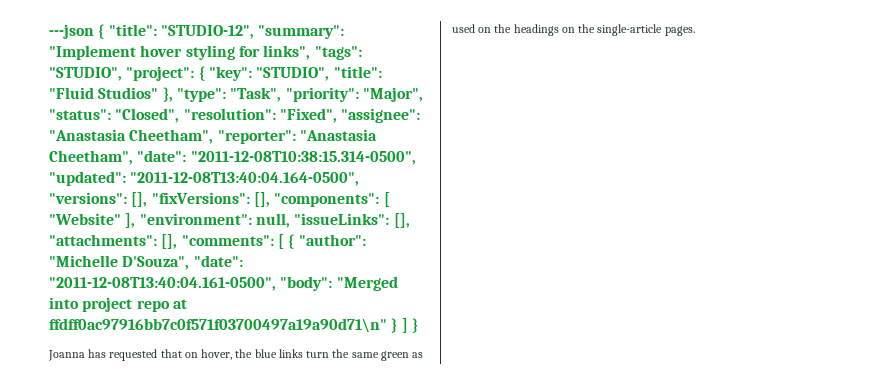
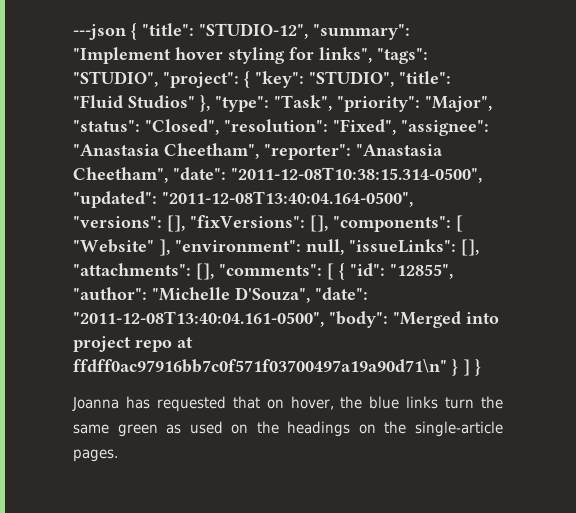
(295, 241) none -> [350,263,453,279] "id": "12855",

